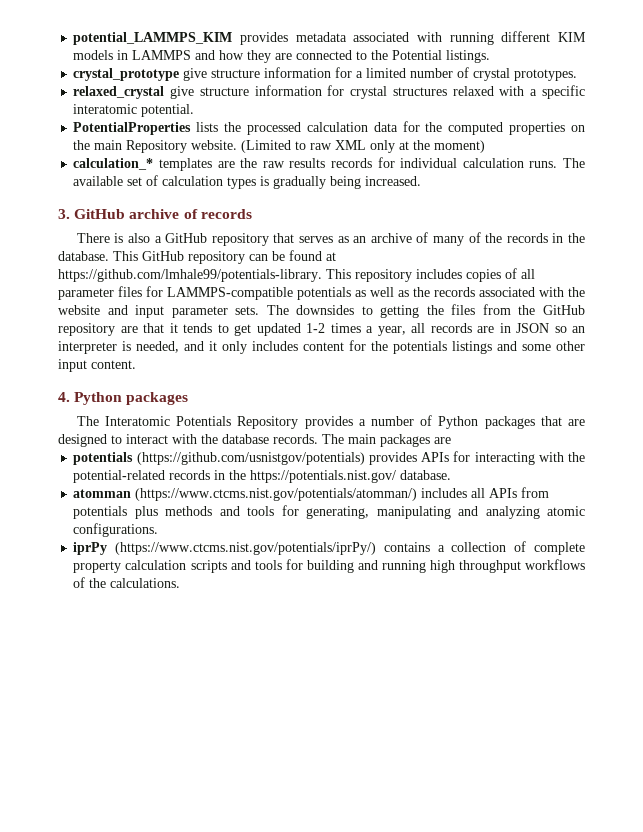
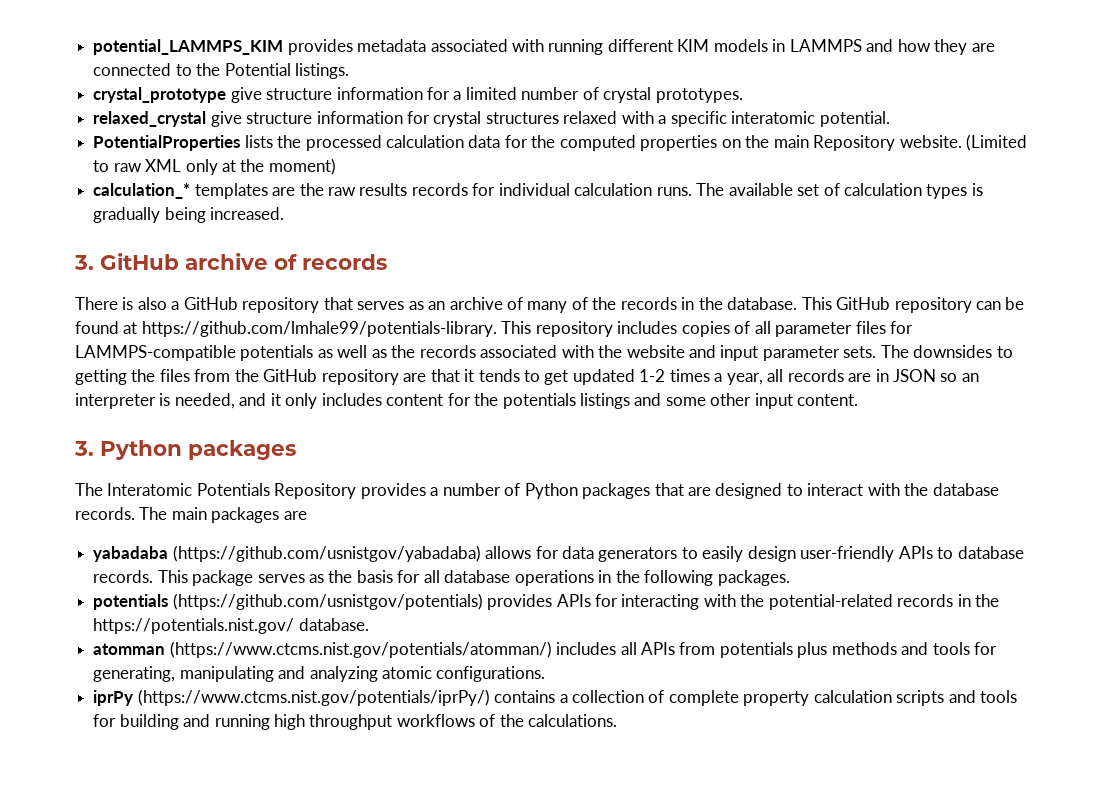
[58,392,70,402] 4. -> [74,441,94,456] 3.
(451, 440) none -> [93,545,1024,562] [93,570,790,586] // yabadaba (https://github.com/usnistgov/yabadaba) allows for data generators to easily design user-friendly APIs to database records. This package serves as the basis for all database operations in the following packages.

